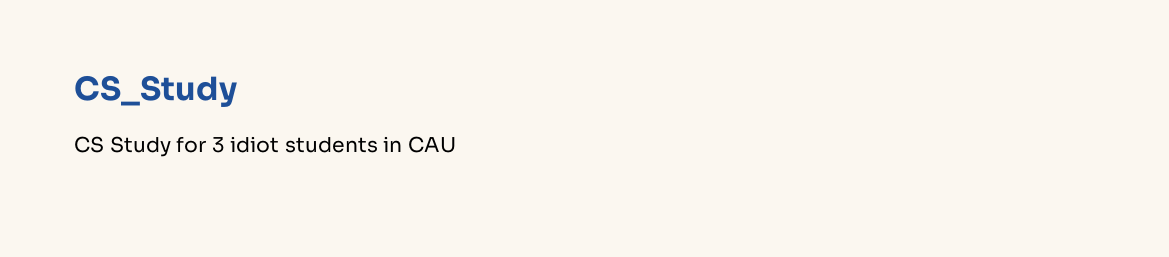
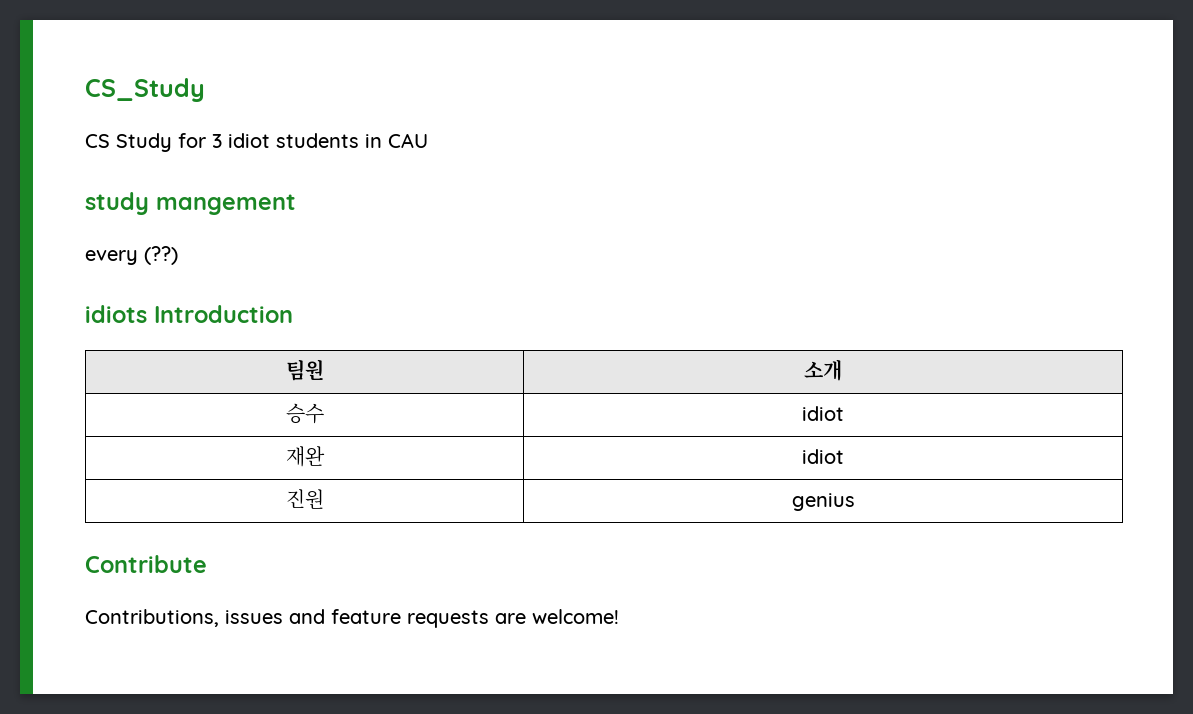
(456, 144) none -> [85,192,296,215] [85,246,178,265] [85,305,293,323] [285,359,324,381] [804,359,842,381] [285,403,324,424] [802,406,844,421] [285,446,325,467] [802,449,844,464] [285,489,324,509] [791,493,855,511] [85,555,207,573] [85,609,619,628] // study mangement // every (??) // idiots Introduction // 팀원 | 소개 // 승수 | idiot // 재완 | idiot // 진원 | genius // Contribute // Contributions, issues and feature requests are welcome!

